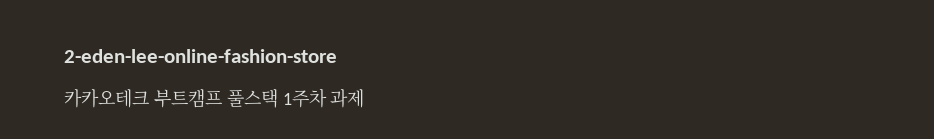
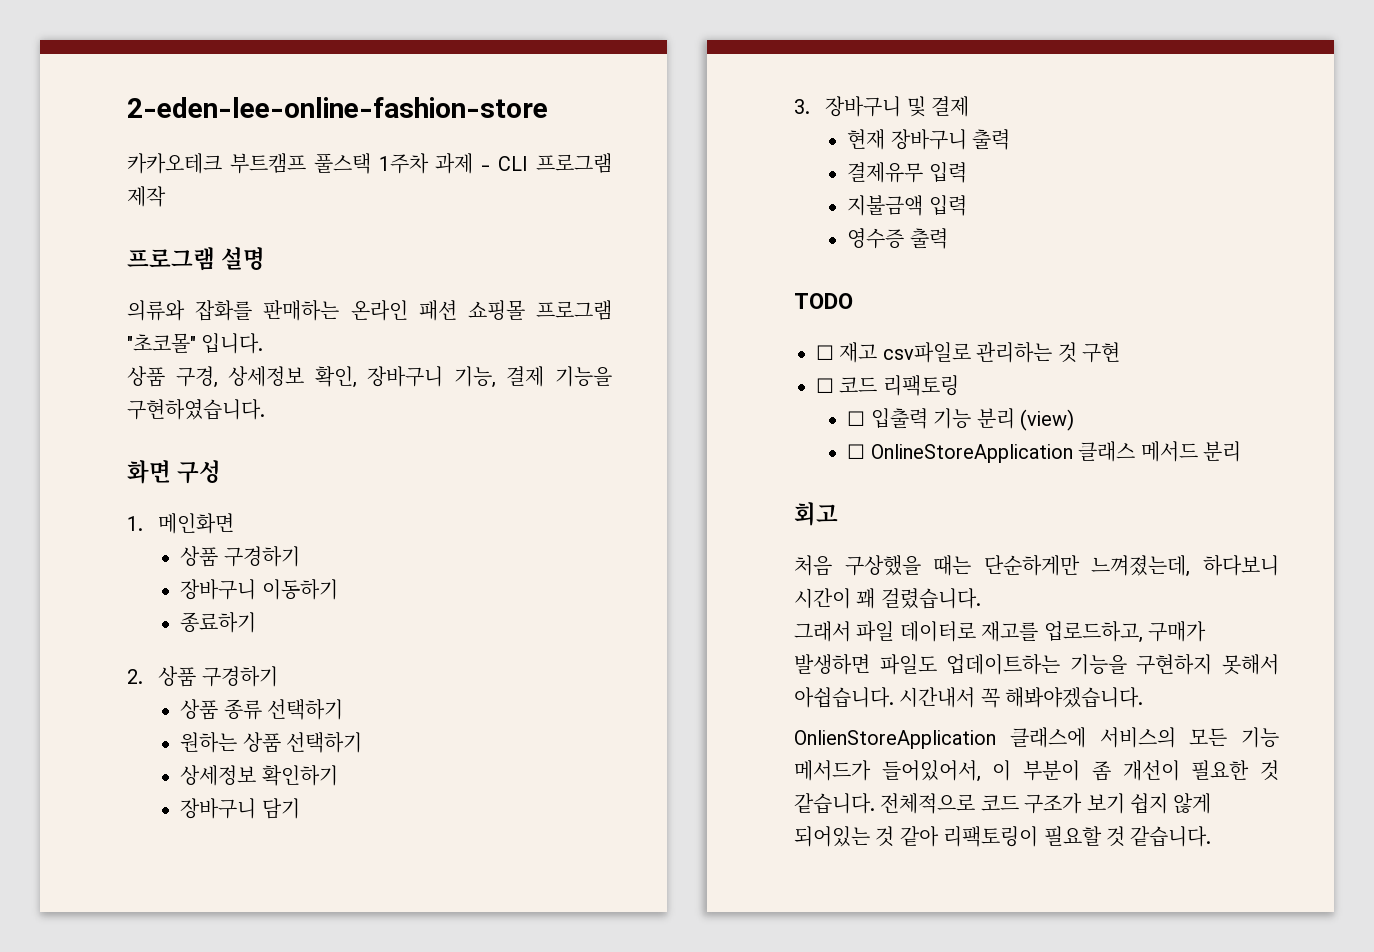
(365, 98) none -> [481,153,612,173] [127,186,166,207] [127,247,266,271] [127,300,612,321] [127,333,264,354] [127,366,612,388] [127,399,265,420] [127,460,222,484] [127,513,235,534] [180,546,300,567] [180,579,338,600] [180,612,257,633] [127,666,278,687] [180,699,344,720] [180,732,363,753] [180,765,338,786] [180,798,300,819] [794,96,970,117] [847,129,1011,150] [847,162,967,183] [847,195,967,216] [847,228,948,249] [794,293,853,309] [816,342,1120,363] [816,375,959,396] [847,408,1075,431] [847,441,1242,463] [794,502,838,526] [794,555,1279,577] [794,588,981,609] [794,621,1206,643] [794,654,1279,675] [794,687,1144,708] [794,727,1279,749] [794,760,1279,782] [794,793,1212,814] [794,826,1212,847] - CLI 프로그램 제작 // 프로그램 설명 // 의류와 잡화를 판매하는 온라인 패션 쇼핑몰 프로그램 "초코몰" 입니다. // 상품 구경, 상세정보 확인, 장바구니 기능, 결제 기능을 구현하였습니다. // 화면 구성 // 1. 메인화면 // 상품 구경하기 // 장바구니 이동하기 // 종료하기 // 2. 상품 구경하기 // 상품 종류 선택하기 // 원하는 상품 선택하기 // 상세정보 확인하기 // 장바구니 담기 // 3. 장바구니 및 결제 // 현재 장바구니 출력 // 결제유무 입력 // 지불금액 입력 // 영수증 출력 // TODO // ☐ 재고 csv파일로 관리하는 것 구현 // ☐ 코드 리팩토링 // ☐ 입출력 기능 분리 (view) // ☐ OnlineStoreApplication 클래스 메서드 분리 // 회고 // 처음 구상했을 때는 단순하게만 느껴졌는데, 하다보니 시간이 꽤 걸렸습니다. // 그래서 파일 데이터로 재고를 업로드하고, 구매가 발생하면 파일도 업데이트하는 기능을 구현하지 못해서 아쉽습니다. 시간내서 꼭 해봐야겠습니다. // OnlienStoreApplication 클래스에 서비스의 모든 기능 메서드가 들어있어서, 이 부분이 좀 개선이 필요한 것 같습니다. 전체적으로 코드 구조가 보기 쉽지 않게 되어있는 것 같아 리팩토링이 필요할 것 같습니다.

